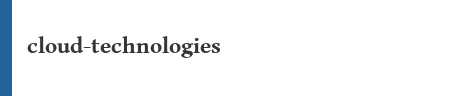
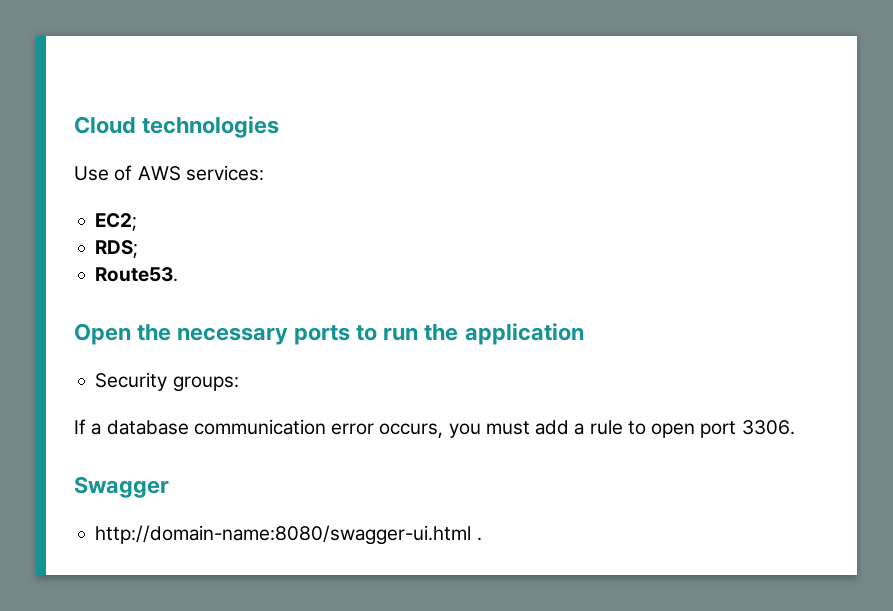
[27,36,221,58] cloud-technologies -> [74,116,280,138] [74,165,264,181] [95,213,138,231] [95,240,139,258] [95,267,179,282] [74,323,584,345] [95,372,239,392] [74,419,795,438] [74,476,169,498] [95,525,482,545] Cloud technologies // Use of AWS services: // EC2; // RDS; // Route53. // Open the necessary ports to run the application // Security groups: // If a database communication error occurs, you must add a rule to open port 3306. // Swagger // http://domain-name:8080/swagger-ui.html .

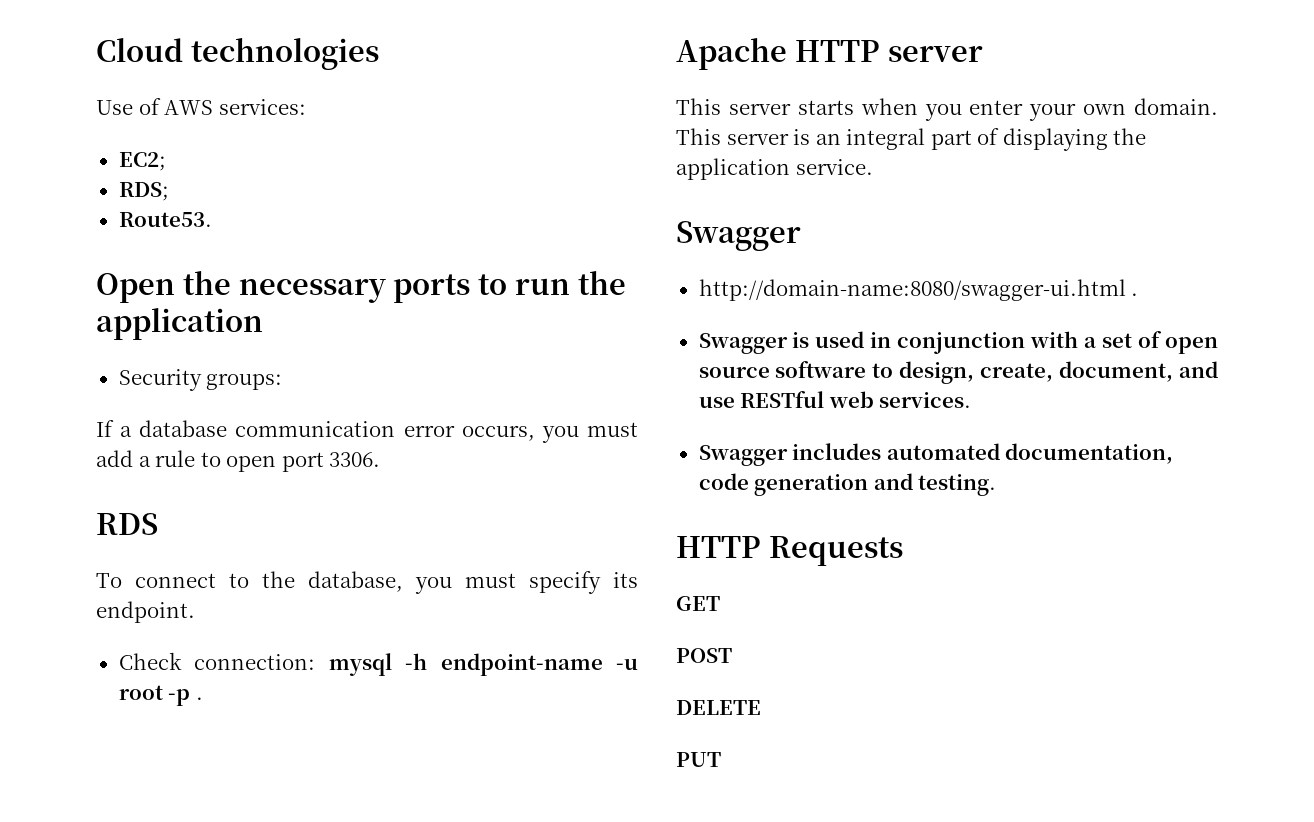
[74,476,169,498] [95,525,482,545] Swagger // http://domain-name:8080/swagger-ui.html . -> [96,513,158,535] [96,571,638,594] [96,601,195,623] [118,652,638,676] [118,685,203,706] [676,38,983,70] [676,98,1218,121] [676,128,1147,151] [676,158,873,180] [676,221,801,251] [698,279,1139,301] [698,331,1219,354] [698,361,1218,384] [698,391,972,408] [698,443,1174,466] [698,473,997,496] [676,536,903,566] [676,596,720,611] [676,648,732,663] [676,700,761,715] [676,752,721,767] RDS // To connect to the database, you must specify its endpoint. // Check connection: mysql -h endpoint-name -u root -p . // Apache HTTP server // This server starts when you enter your own domain. This server is an integral part of displaying the application service. // Swagger // http://domain-name:8080/swagger-ui.html . // Swagger is used in conjunction with a set of open source software to design, create, document, and use RESTful web services. // Swagger includes automated documentation, code generation and testing. // HTTP Requests // GET // POST // DELETE // PUT

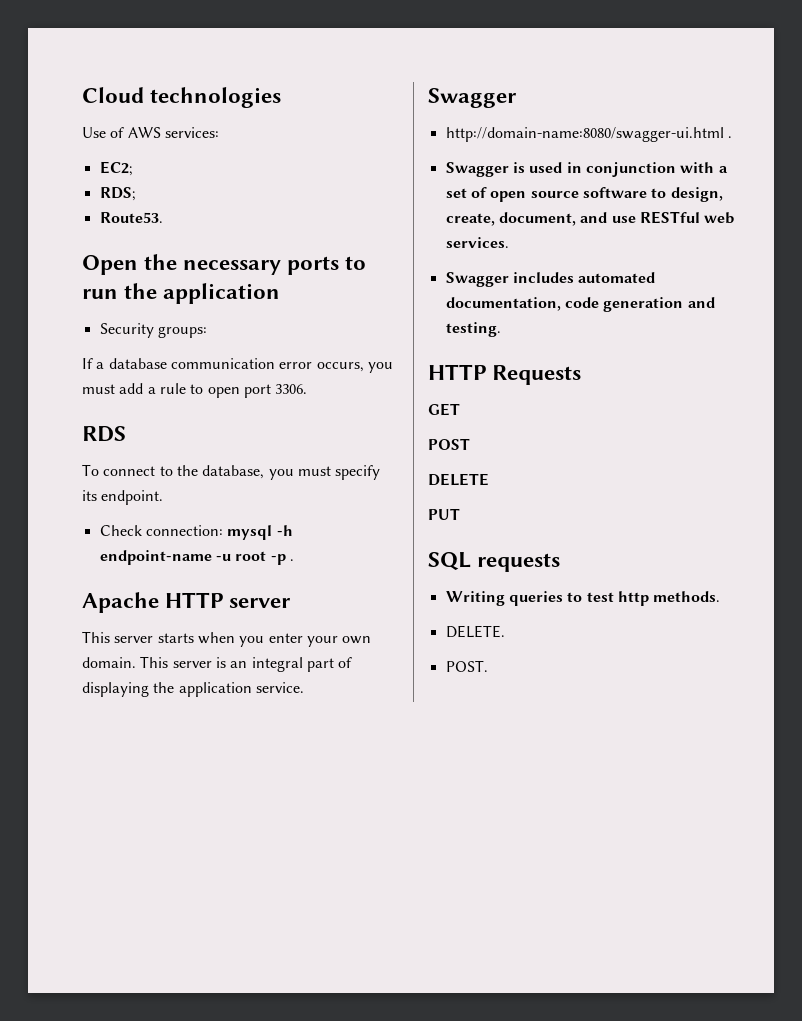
(721, 759) none -> [428,552,561,572] [445,591,721,606] [445,625,505,638] [445,660,488,672] // SQL requests // Writing queries to test http methods. // DELETE. // POST.

